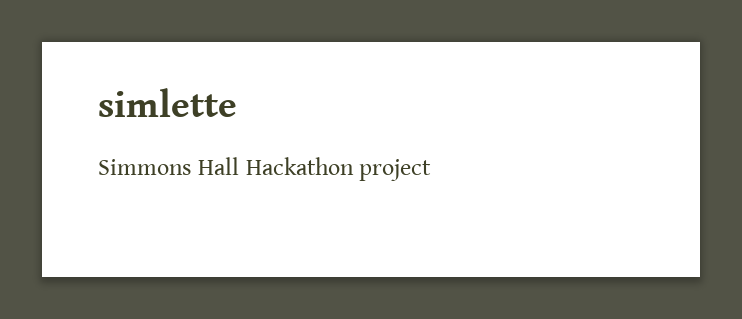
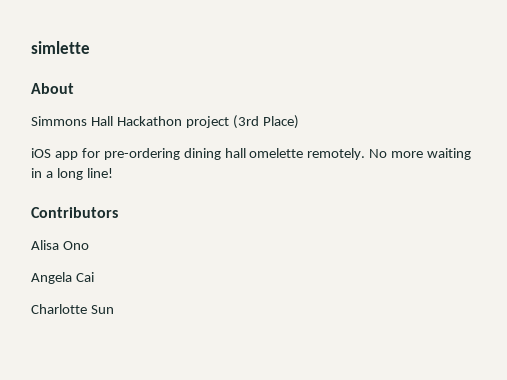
(237, 102) none -> [31,83,74,94] // About
(432, 170) none -> [232,115,299,129] [31,148,472,160] [31,168,113,180] [31,207,118,218] [31,240,89,250] [31,272,94,284] [31,304,114,314] (3rd Place) // iOS app for pre-ordering dining hall omelette remotely. No more waiting in a long line! // Contributors // Alisa Ono // Angela Cai // Charlotte Sun

